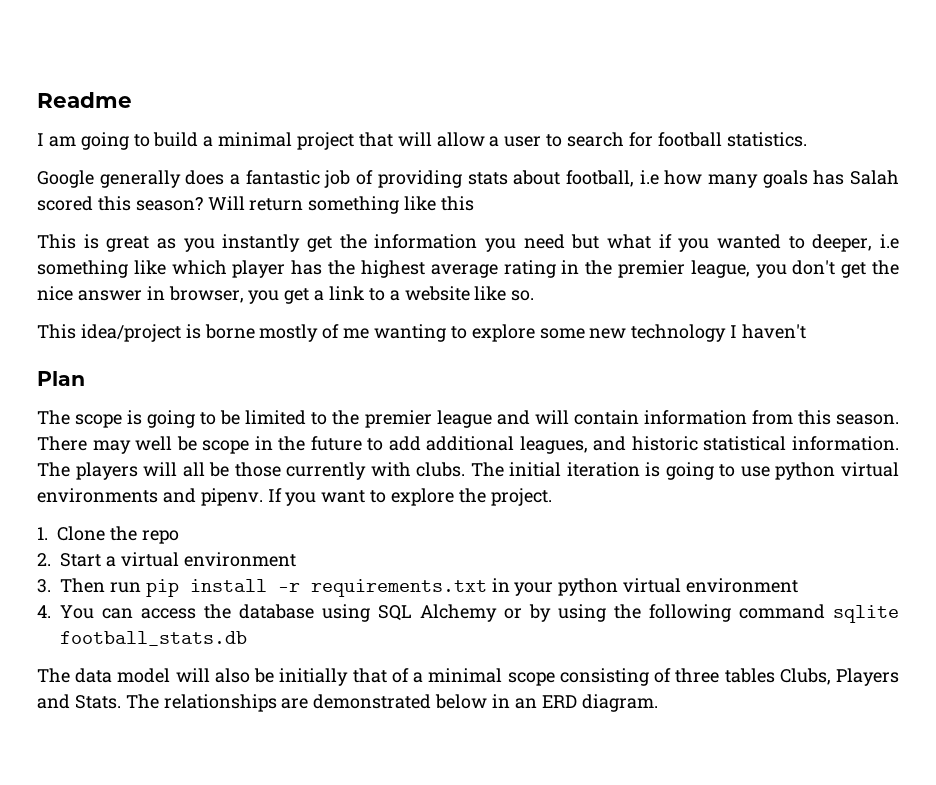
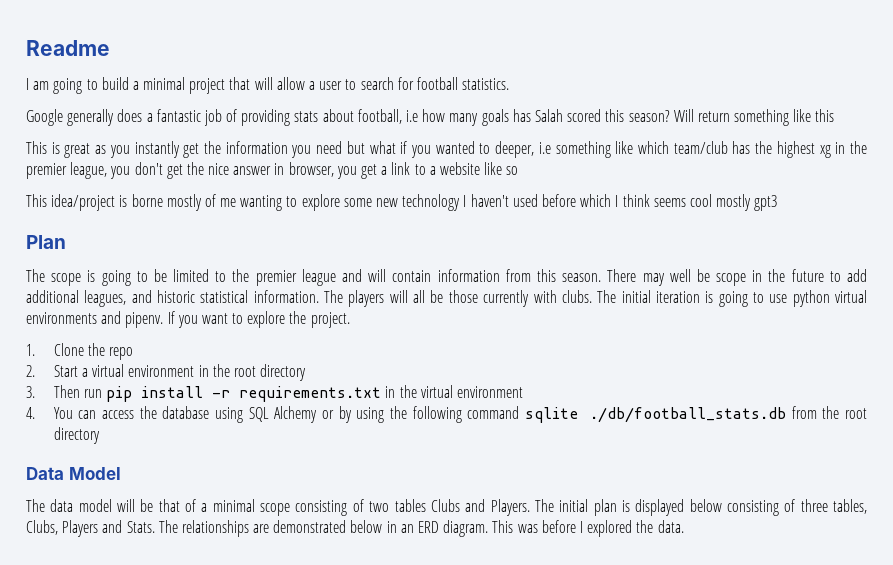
[232,260,286,278] player -> [673,141,728,154] team/club
[430,260,556,278] average rating -> [819,145,831,158] xg
[511,290,535,301] so. -> [506,166,519,175] so
(807, 331) none -> [512,194,778,211] used before which I think seems cool mostly gpt3
(296, 559) none -> [198,364,307,381] in the root directory
[514,578,619,596] your python -> [399,385,417,398] the
[60,631,247,646] football_stats.db -> [590,406,867,423] [53,427,100,444] [26,467,121,480] ./db/football_stats.db from the root directory // Data Model
[214,668,349,686] also be initially -> [140,499,154,512] be
[675,668,775,683] three tables -> [369,499,867,516] two tables Clubs and Players. The initial plan is displayed below consisting of three tables,
(658, 703) none -> [492,520,684,537] This was before I explored the data.

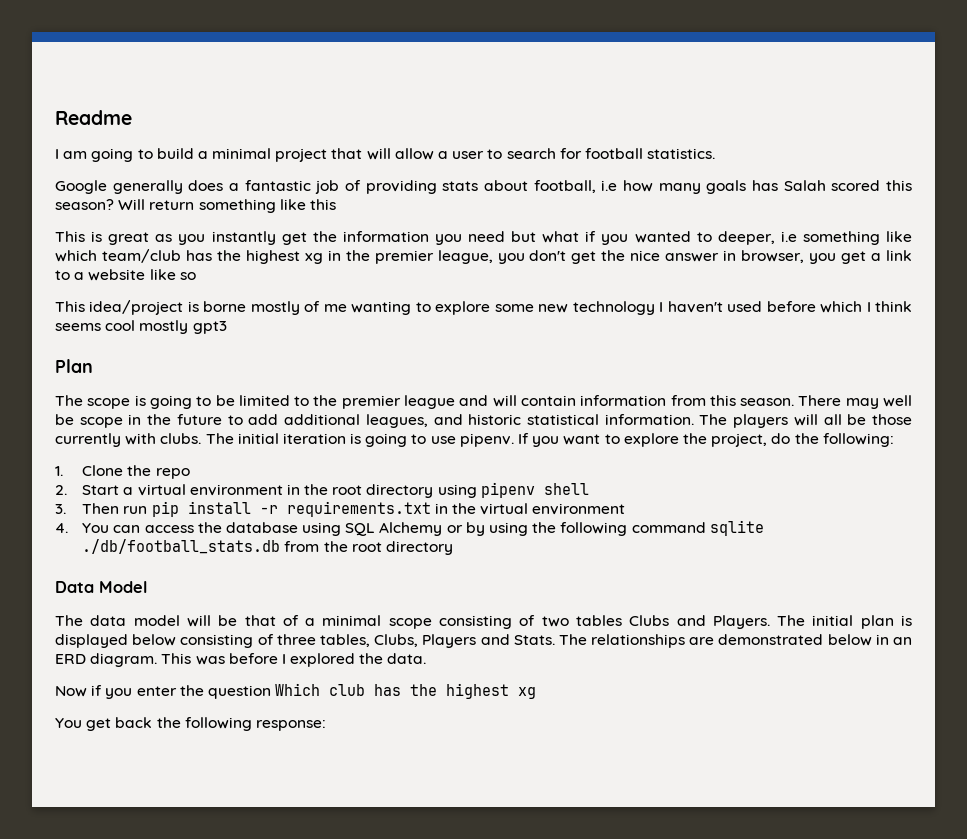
[792,290,867,307] [26,311,122,324] python virtual environments and -> (456, 440) none
[310,312,350,328] project. -> [711,433,894,447] project, do the following:
(307, 372) none -> [437,482,589,498] using pipenv shell
(684, 526) none -> [55,683,537,699] [55,717,326,731] // Now if you enter the question Which club has the highest xg // You get back the following response:

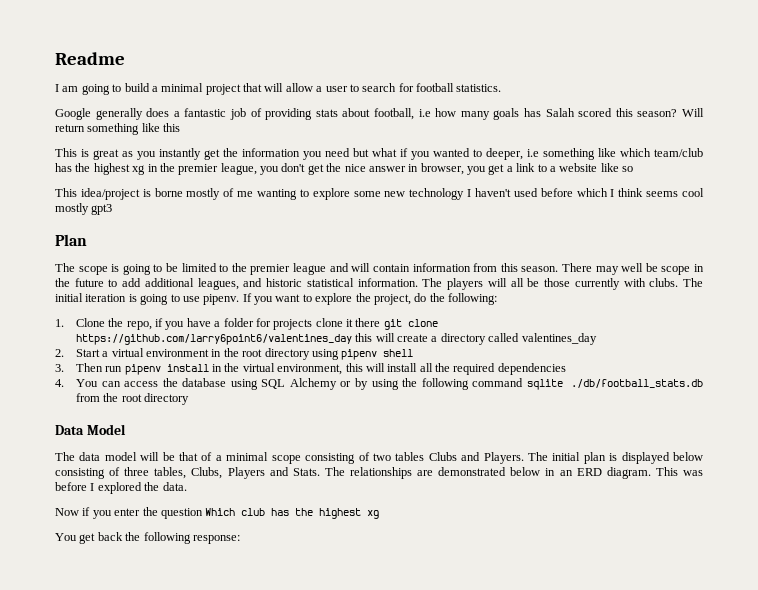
[155,468,190,479] repo -> [126,318,438,330] [75,333,597,345] repo, if you have a folder for projects clone it there git clone https://github.com/larry6point6/valentines_day this will create a directory called valentines_day
[151,501,626,517] pip install -r requirements.txt in the virtual environment -> [124,363,566,375] pipenv install in the virtual environment, this will install all the required dependencies

